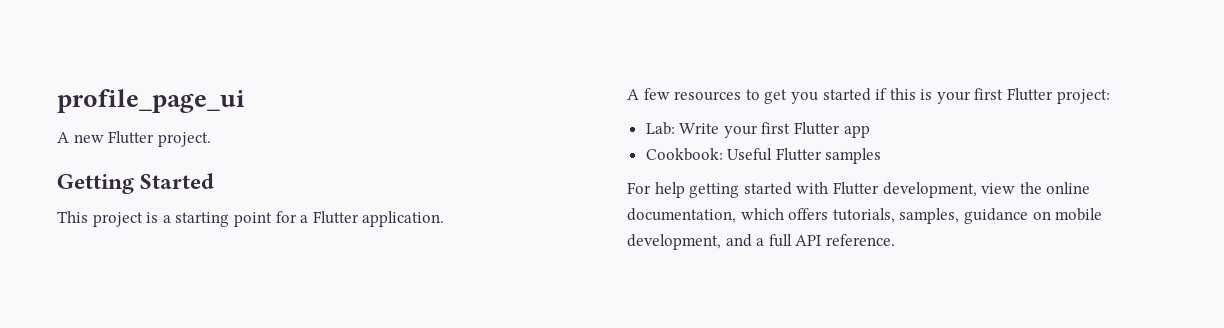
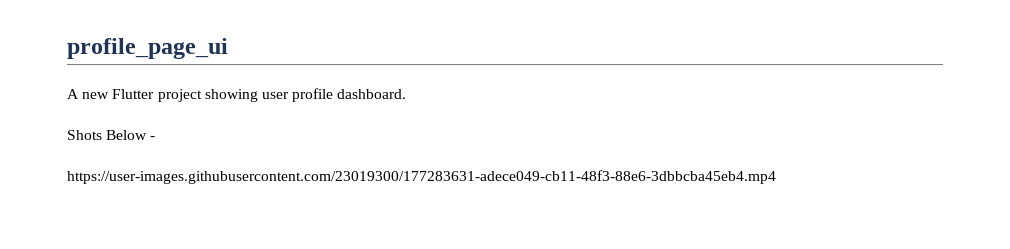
[157,132,211,147] [57,173,215,194] [57,211,445,227] [627,88,1110,104] [645,122,870,138] [645,148,882,164] [627,182,1091,198] [627,208,1103,224] [627,234,895,250] project. // Getting Started // This project is a starting point for a Flutter application. // A few resources to get you started if this is your first Flutter project: // Lab: Write your first Flutter app // Cookbook: Useful Flutter samples // For help getting started with Flutter development, view the online documentation, which offers tutorials, samples, guidance on mobile development, and a full API reference. -> [157,88,407,102] [67,130,156,140] [67,170,776,184] project showing user profile dashboard. // Shots Below - // https://user-images.githubusercontent.com/23019300/177283631-adece049-cb11-48f3-88e6-3dbbcba45eb4.mp4

